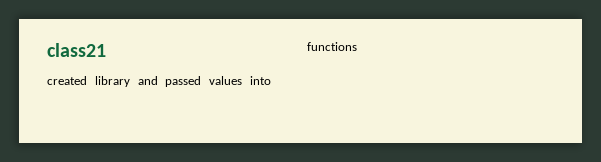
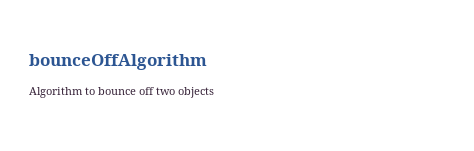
[47,43,106,57] [47,76,271,87] [307,42,357,51] class21 // created library and passed values into functions -> [29,54,207,70] [29,87,214,98] bounceOffAlgorithm // Algorithm to bounce off two objects

